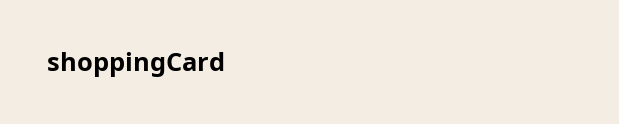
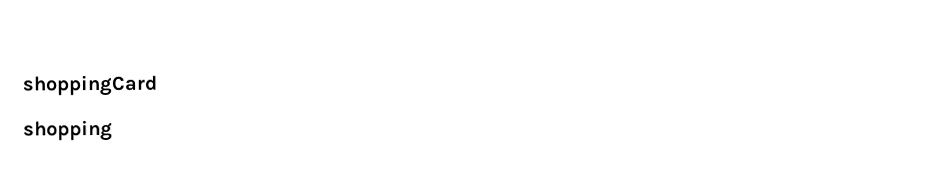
(225, 64) none -> [23,119,113,142] // shopping

